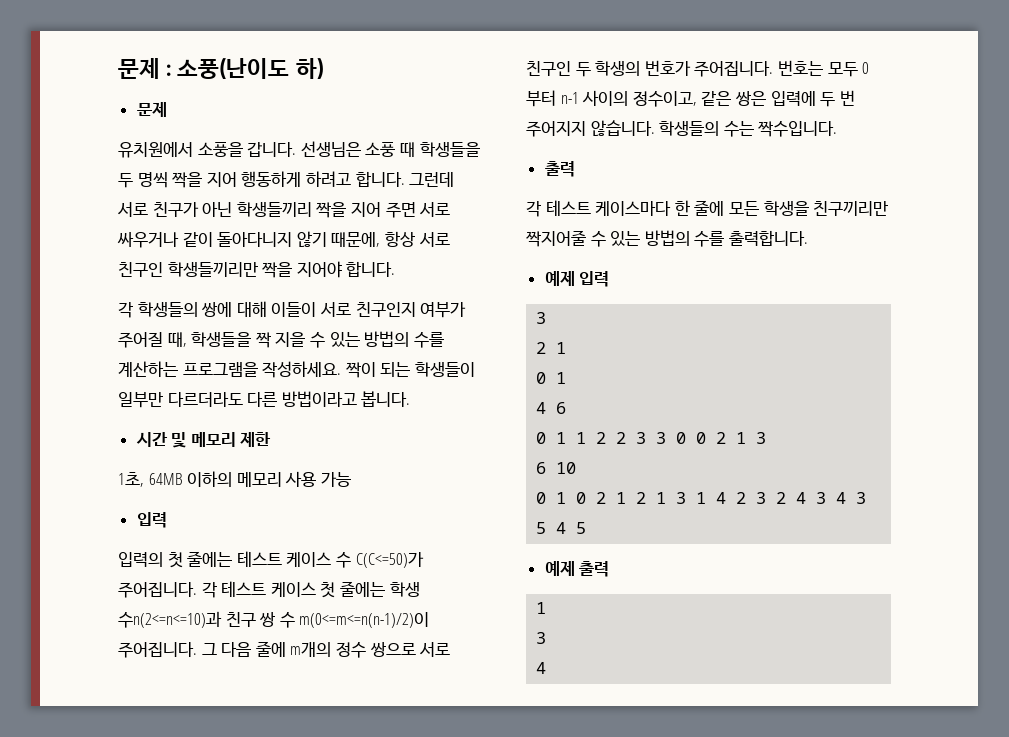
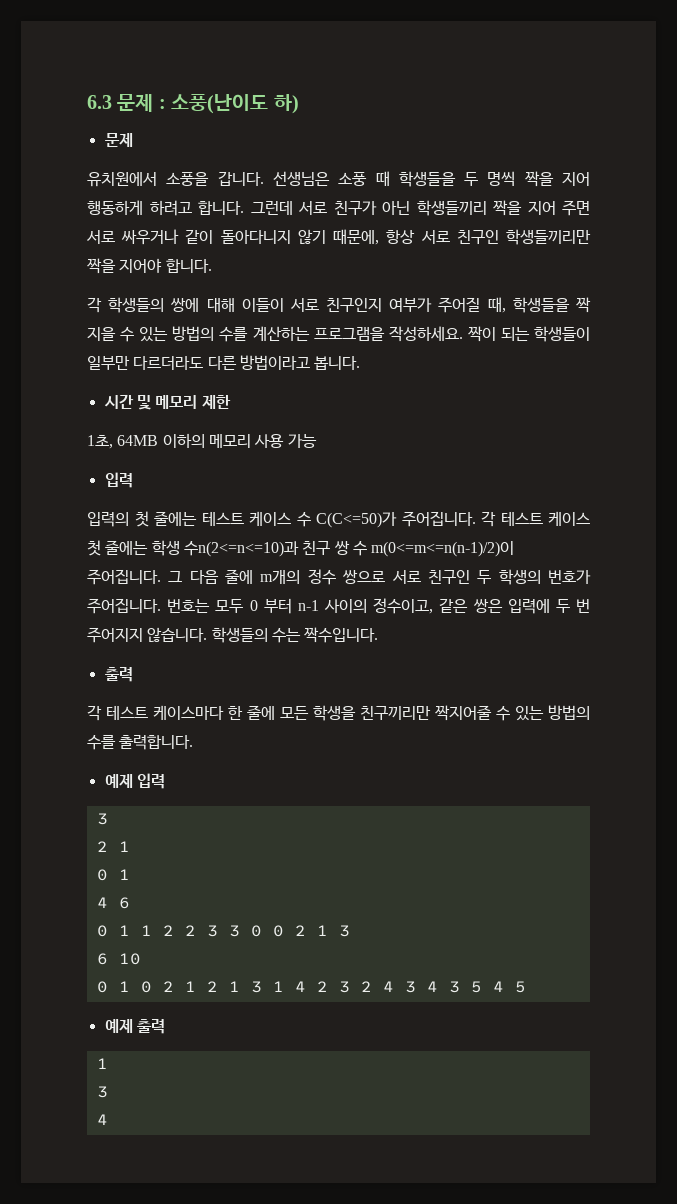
(118, 68) none -> [87,95,112,109] 6.3

